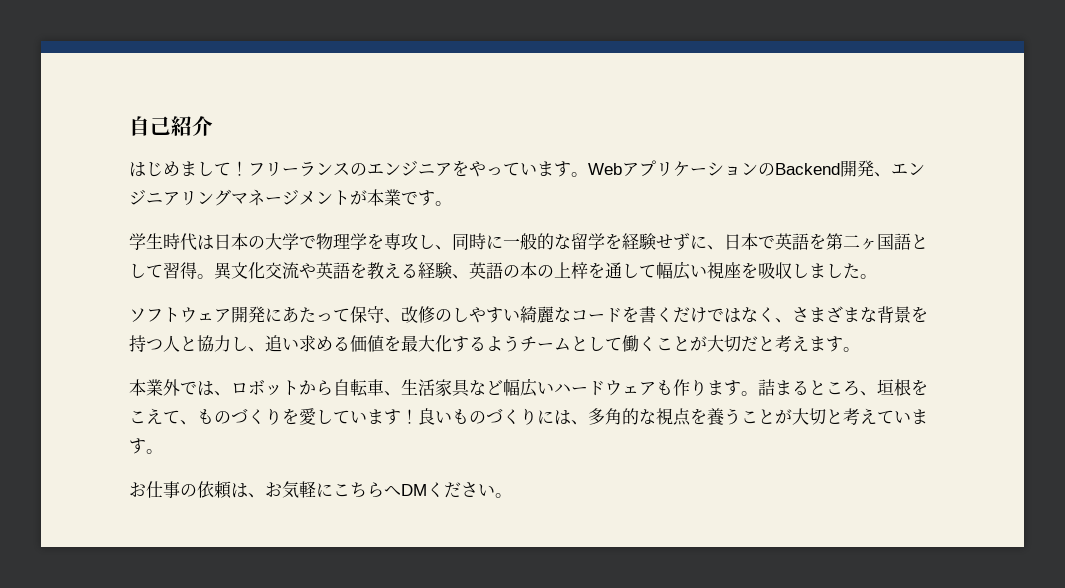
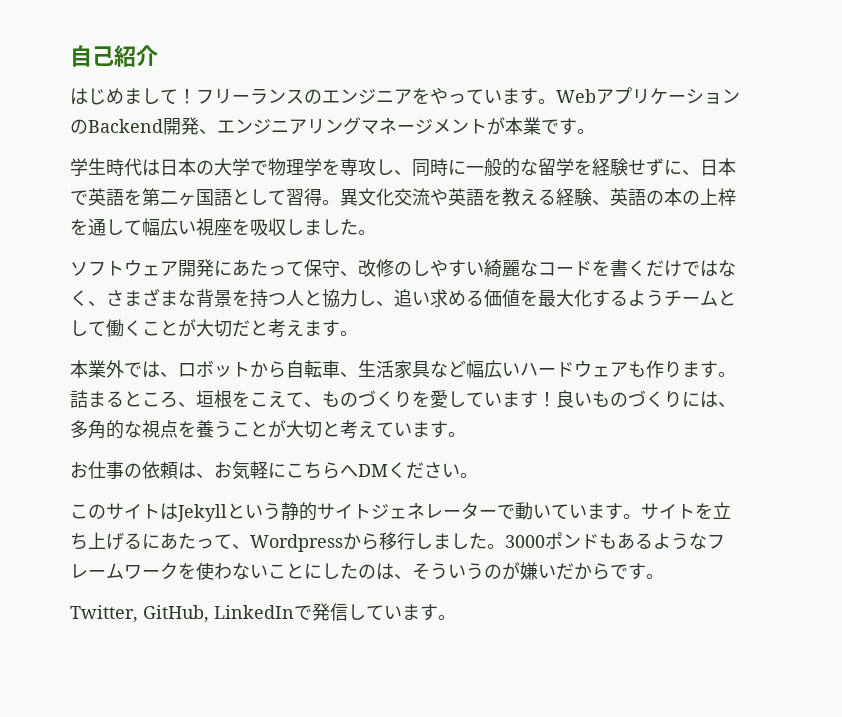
(512, 495) none -> [70,502,731,522] [70,532,725,552] [70,562,664,580] [70,603,456,623] // このサイトはJekyllという静的サイトジェネレーターで動いています。サイトを立ち上げるにあたって、Wordpressから移行しました。3000ポンドもあるようなフレームワークを使わないことにしたのは、そういうのが嫌いだからです。 // Twitter, GitHub, LinkedInで発信しています。

